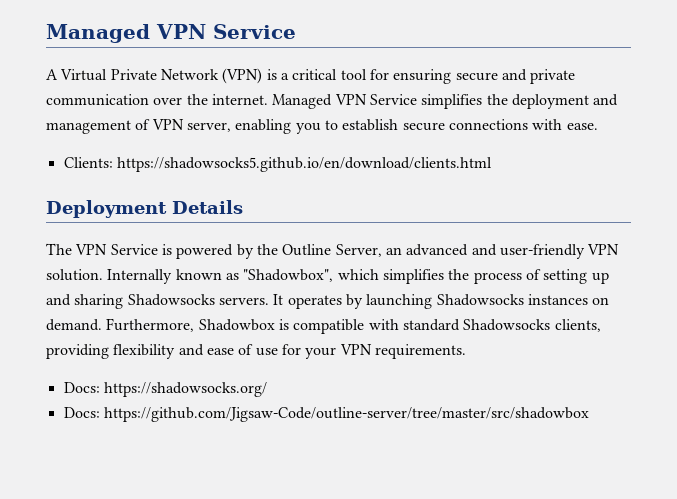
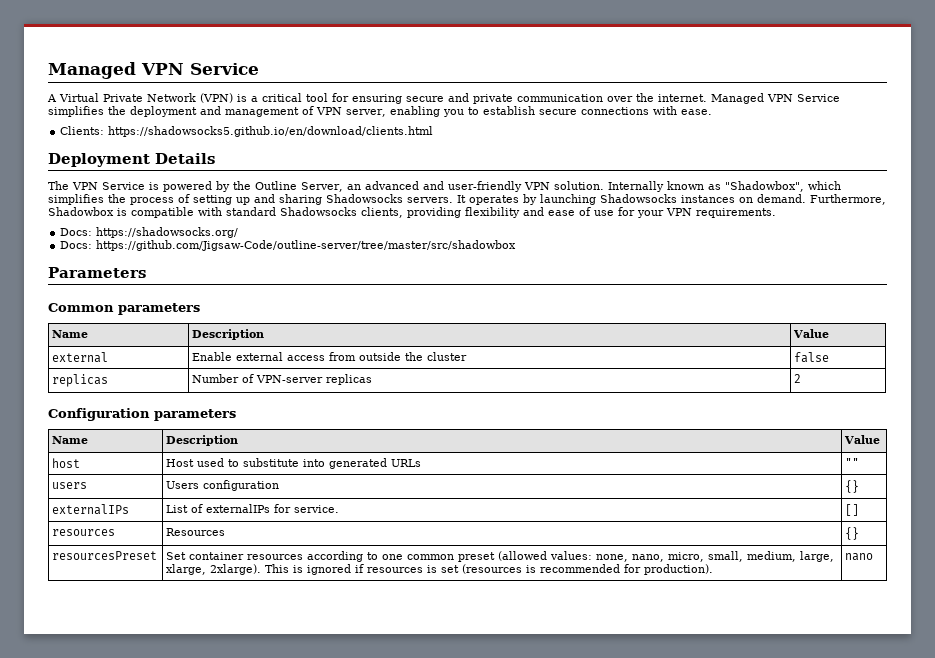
(589, 414) none -> [48,267,146,278] [48,303,200,315] [52,330,89,338] [192,329,265,340] [793,329,830,338] [52,352,109,363] [192,352,468,361] [794,352,830,363] [52,374,109,387] [192,374,373,385] [794,374,802,383] [48,408,236,421] [52,436,89,444] [166,435,239,446] [844,435,881,444] [52,458,81,468] [166,458,422,469] [845,458,860,468] [52,482,88,489] [166,480,280,491] [845,480,860,493] [52,504,130,515] [166,504,340,513] [845,504,860,516] [52,529,116,536] [166,528,226,536] [845,527,860,540] [52,551,158,560] [166,551,835,562] [166,564,714,575] [845,553,874,561] // Parameters // Common parameters // Name | Description | Value // external | Enable external access from outside the cluster | false // replicas | Number of VPN-server replicas | 2 // Configuration parameters // Name | Description | Value // host | Host used to substitute into generated URLs | "" // users | Users configuration | {} // externalIPs | List of externalIPs for service. | [] // resources | Resources | {} // resourcesPreset | Set container resources according to one common preset (allowed values: none, nano, micro, small, medium, large, xlarge, 2xlarge). This is ignored if resources is set (resources is recommended for production). | nano

